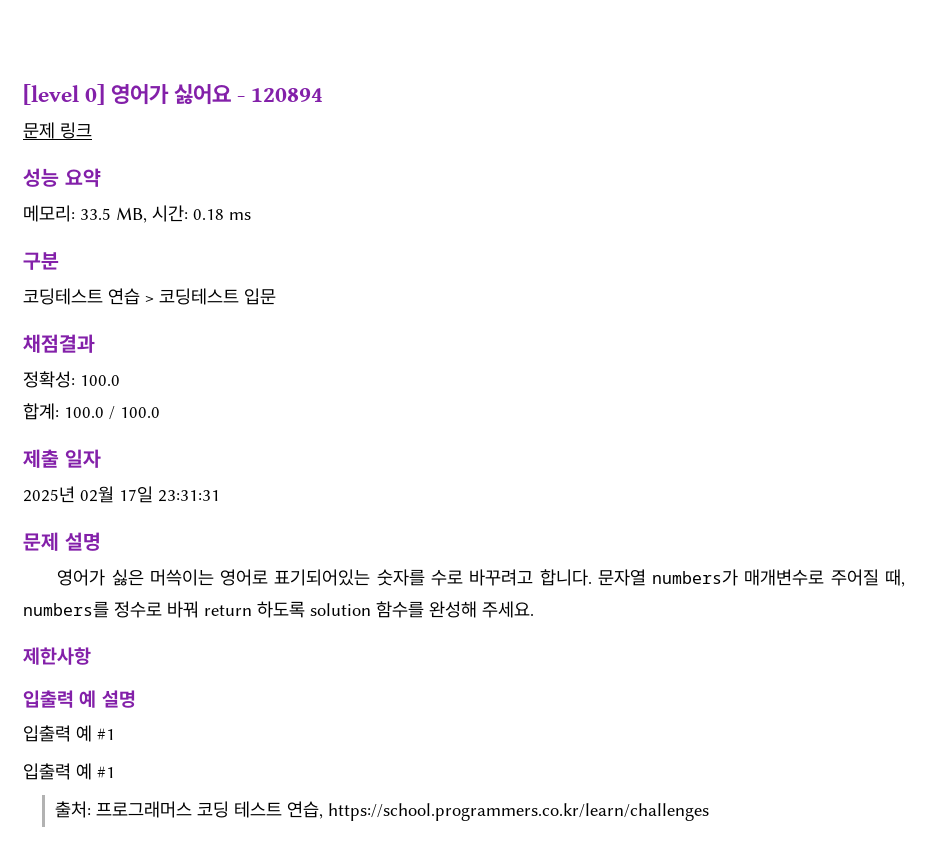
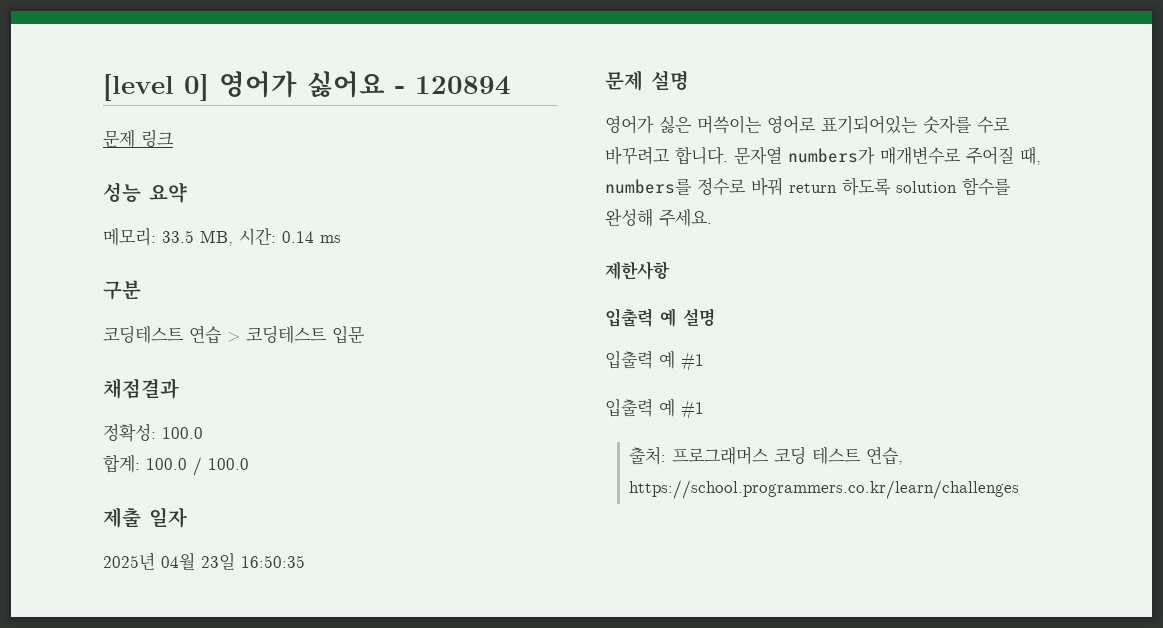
[193,209,224,220] 0.18 -> [282,231,314,243] 0.14
[80,486,220,503] 02월 17일 23:31:31 -> [161,553,305,570] 04월 23일 16:50:35

